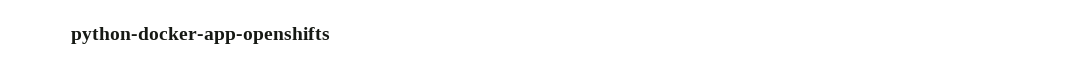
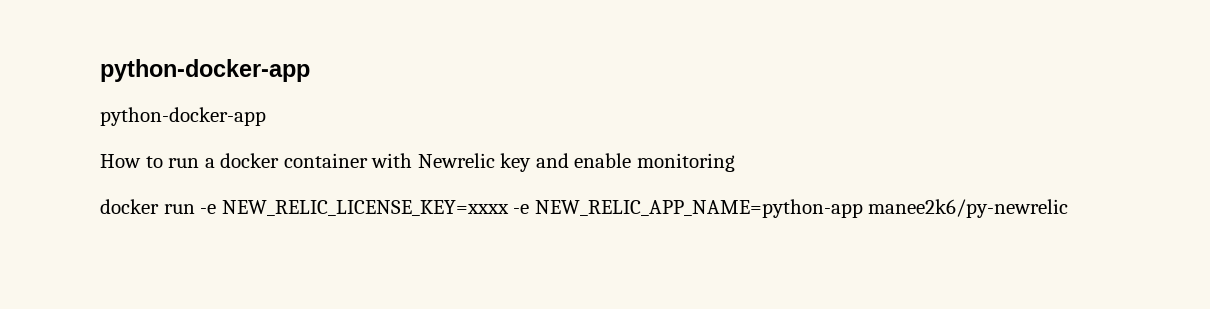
[71,27,330,44] python-docker-app-openshifts -> [100,59,310,82] [100,107,266,126] [100,153,735,172] [100,199,1069,218] python-docker-app // python-docker-app // How to run a docker container with Newrelic key and enable monitoring // docker run -e NEW_RELIC_LICENSE_KEY=xxxx -e NEW_RELIC_APP_NAME=python-app manee2k6/py-newrelic

